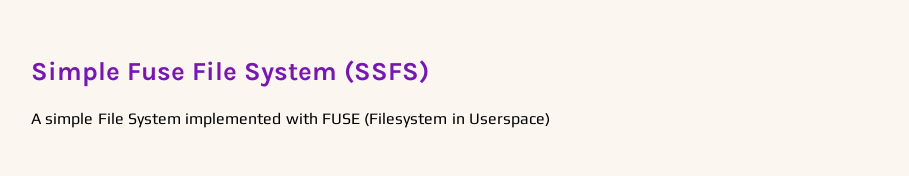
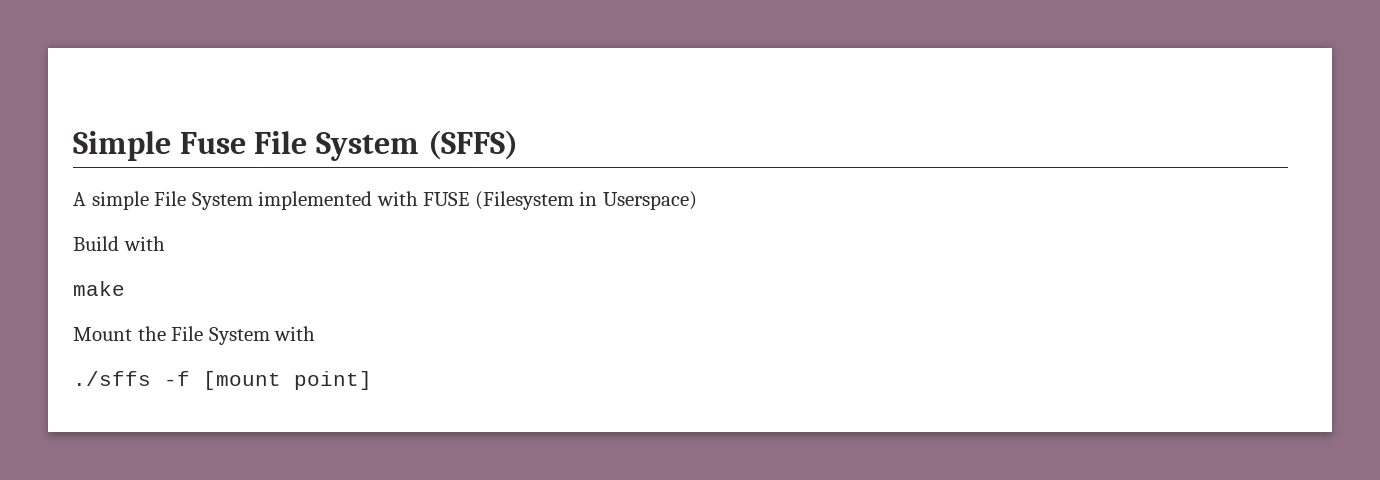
[344,60,430,84] (SSFS) -> [427,130,518,160] (SFFS)
(550, 120) none -> [73,236,165,251] [73,281,125,296] [73,326,316,345] [73,371,372,390] // Build with // make // Mount the File System with // ./sffs -f [mount point]

